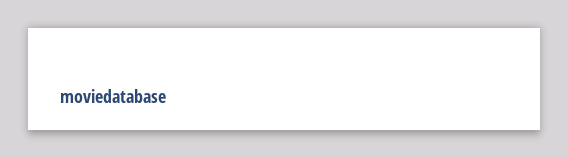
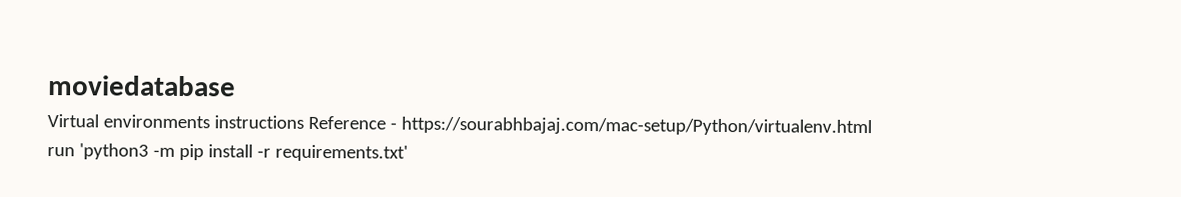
(166, 96) none -> [47,114,872,137] [47,143,408,162] // Virtual environments instructions Reference - https://sourabhbajaj.com/mac-setup/Python/virtualenv.html // run 'python3 -m pip install -r requirements.txt'

